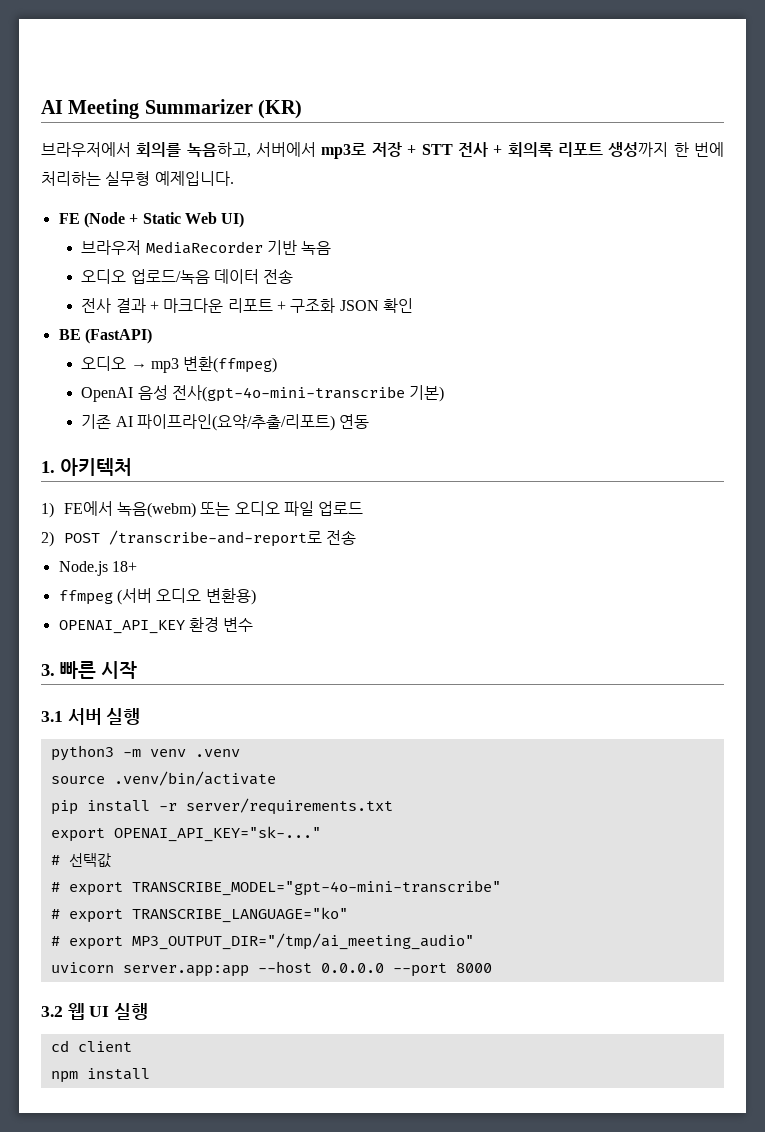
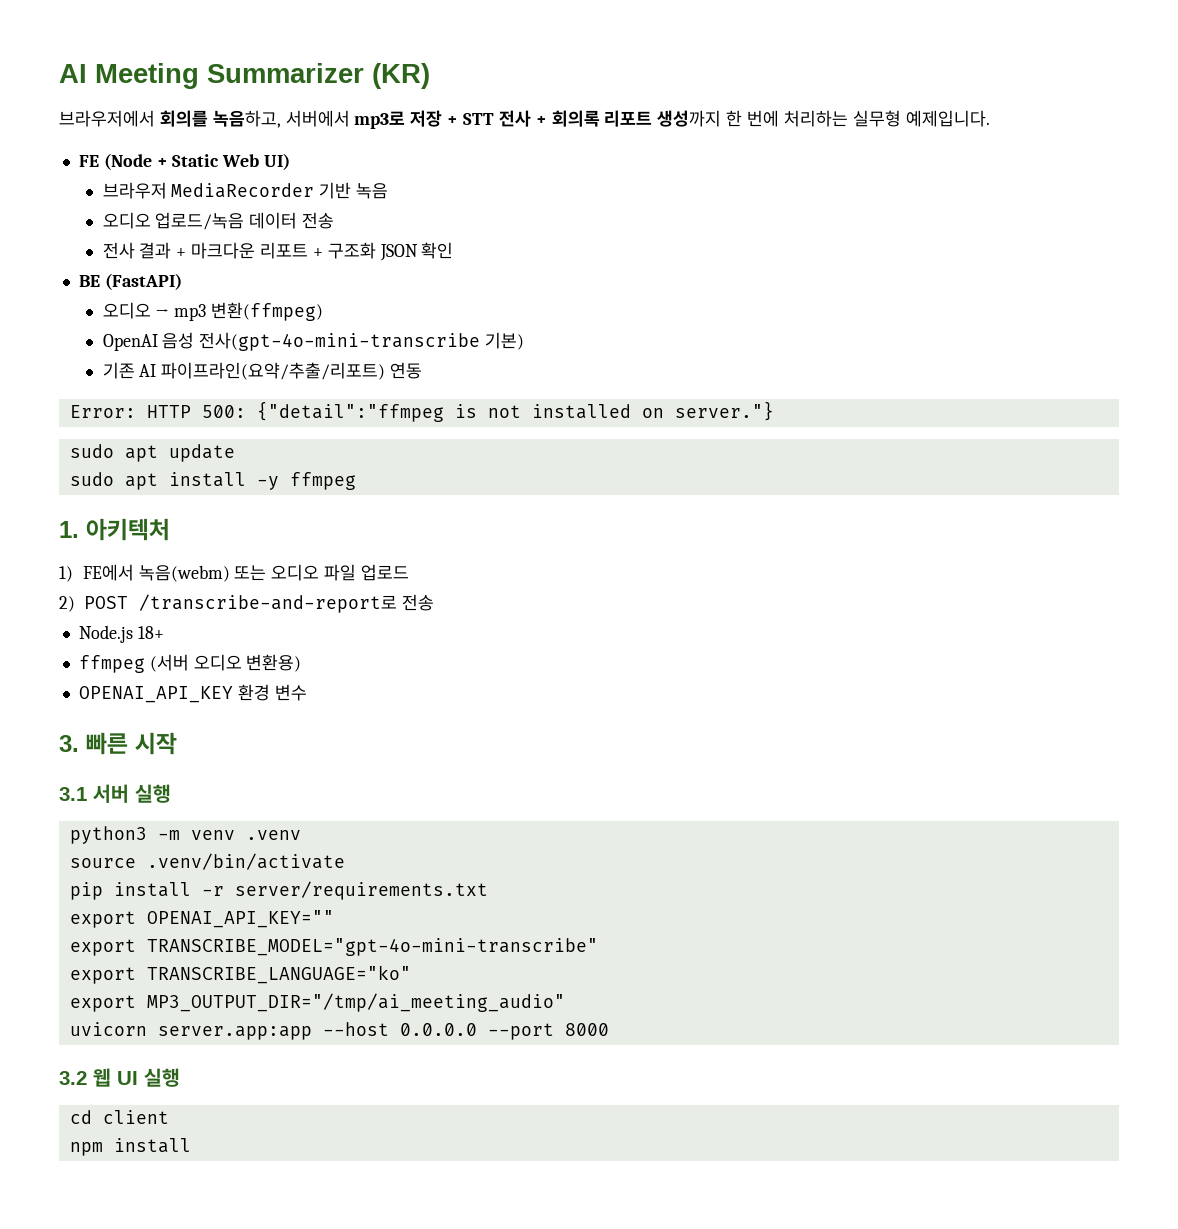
(370, 421) none -> [69,401,774,422] [69,444,235,462] [69,472,356,490] // Error: HTTP 500: {"detail":"ffmpeg is not installed on server."} // sudo apt update // sudo apt install -y ffmpeg
[113,826,321,842] [50,853,111,868] [50,882,60,892] OPENAI_API_KEY="sk-..." // # 선택값 // # -> [146,910,334,928] OPENAI_API_KEY="" //
[50,909,60,919] # -> (598, 947) none
[50,936,60,946] # -> (411, 974) none

